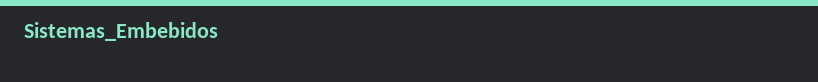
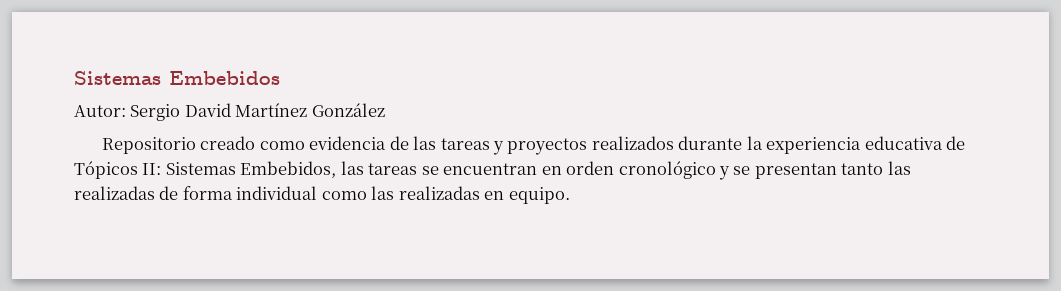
[24,22,218,41] Sistemas_Embebidos -> [74,71,280,85] [74,103,385,121] [101,136,966,155] [74,161,911,180] [74,186,570,204] Sistemas Embebidos // Autor: Sergio David Martínez González // Repositorio creado como evidencia de las tareas y proyectos realizados durante la experiencia educativa de Tópicos II: Sistemas Embebidos, las tareas se encuentran en orden cronológico y se presentan tanto las realizadas de forma individual como las realizadas en equipo.

